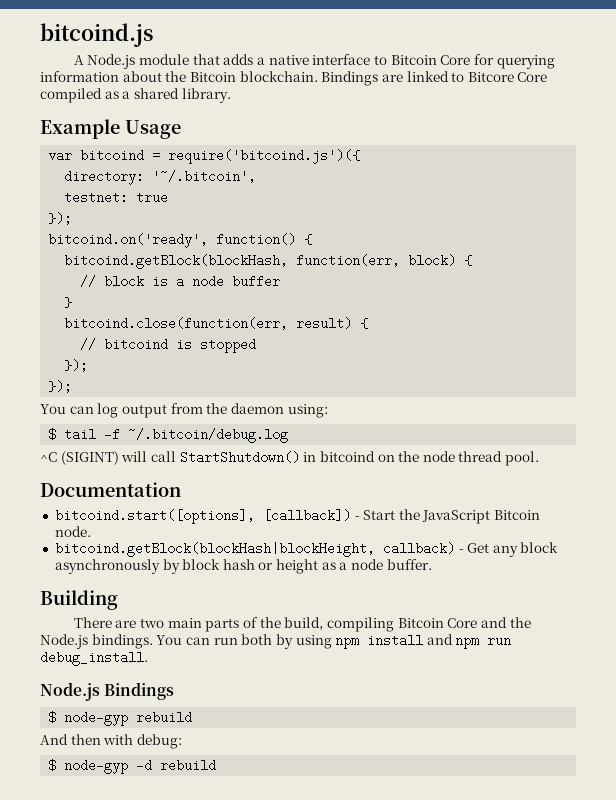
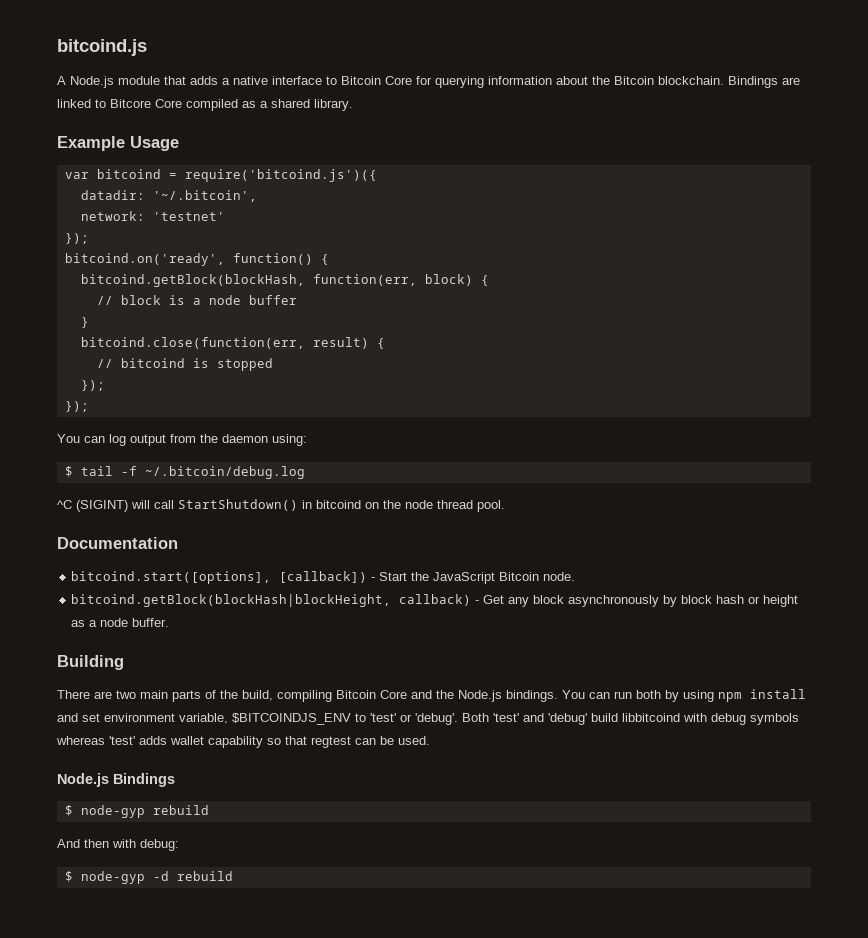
[64,170,145,185] directory: -> [80,190,145,200] datadir:
[64,191,169,204] testnet: true -> [80,211,225,221] network: 'testnet'
[455,638,512,649] [40,651,148,666] npm run debug_install. -> [82,713,799,725] [56,736,430,748] set environment variable, $BITCOINDJS_ENV to 'test' or 'debug'. Both 'test' and 'debug' build libbitcoind with debug symbols whereas 'test' adds wallet capability so that regtest can be used.

